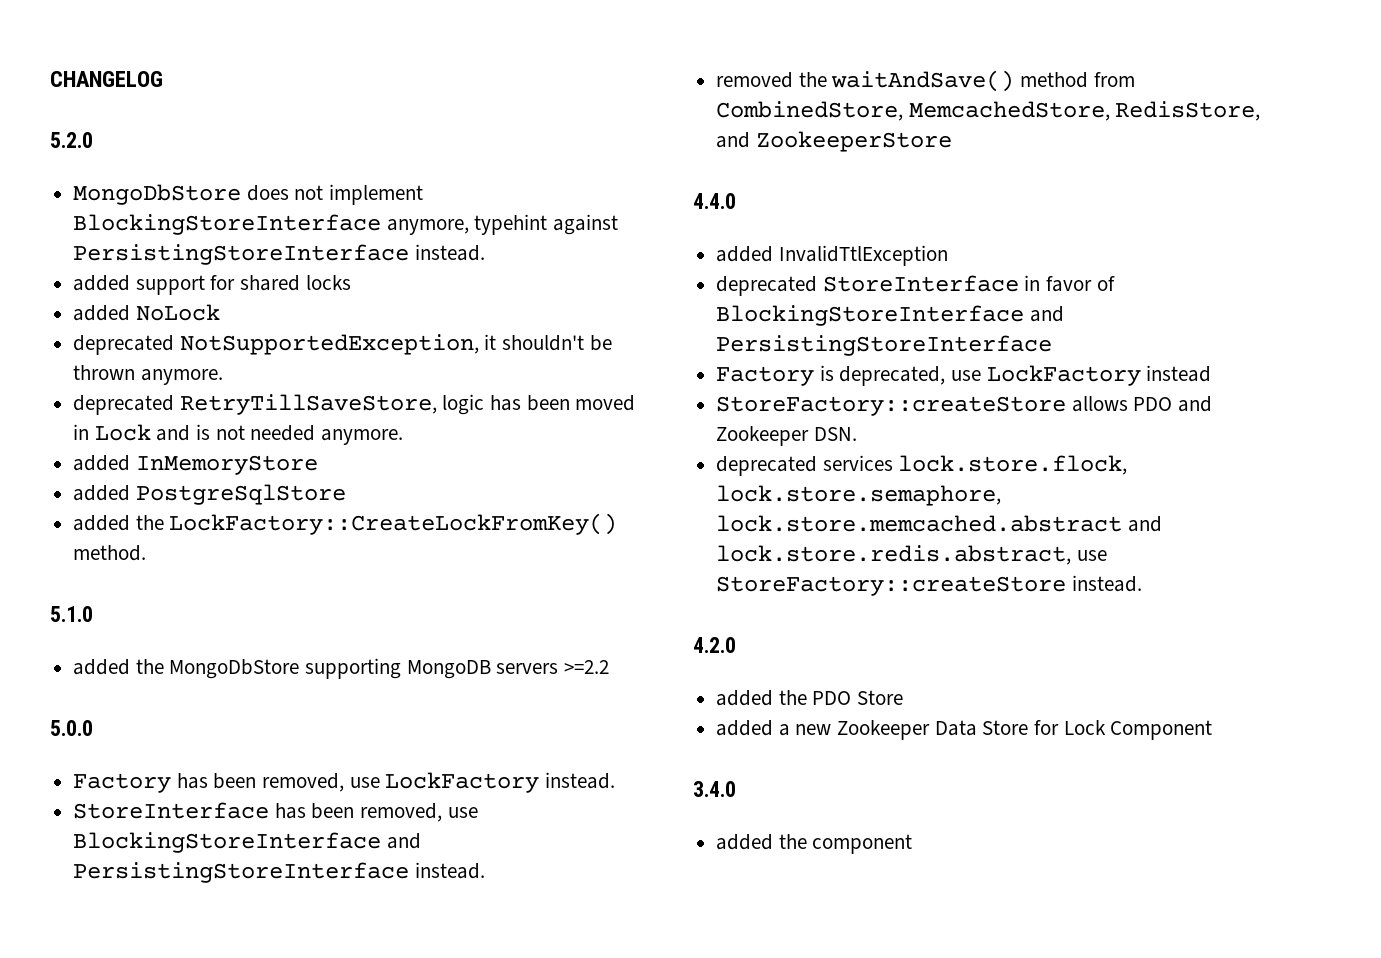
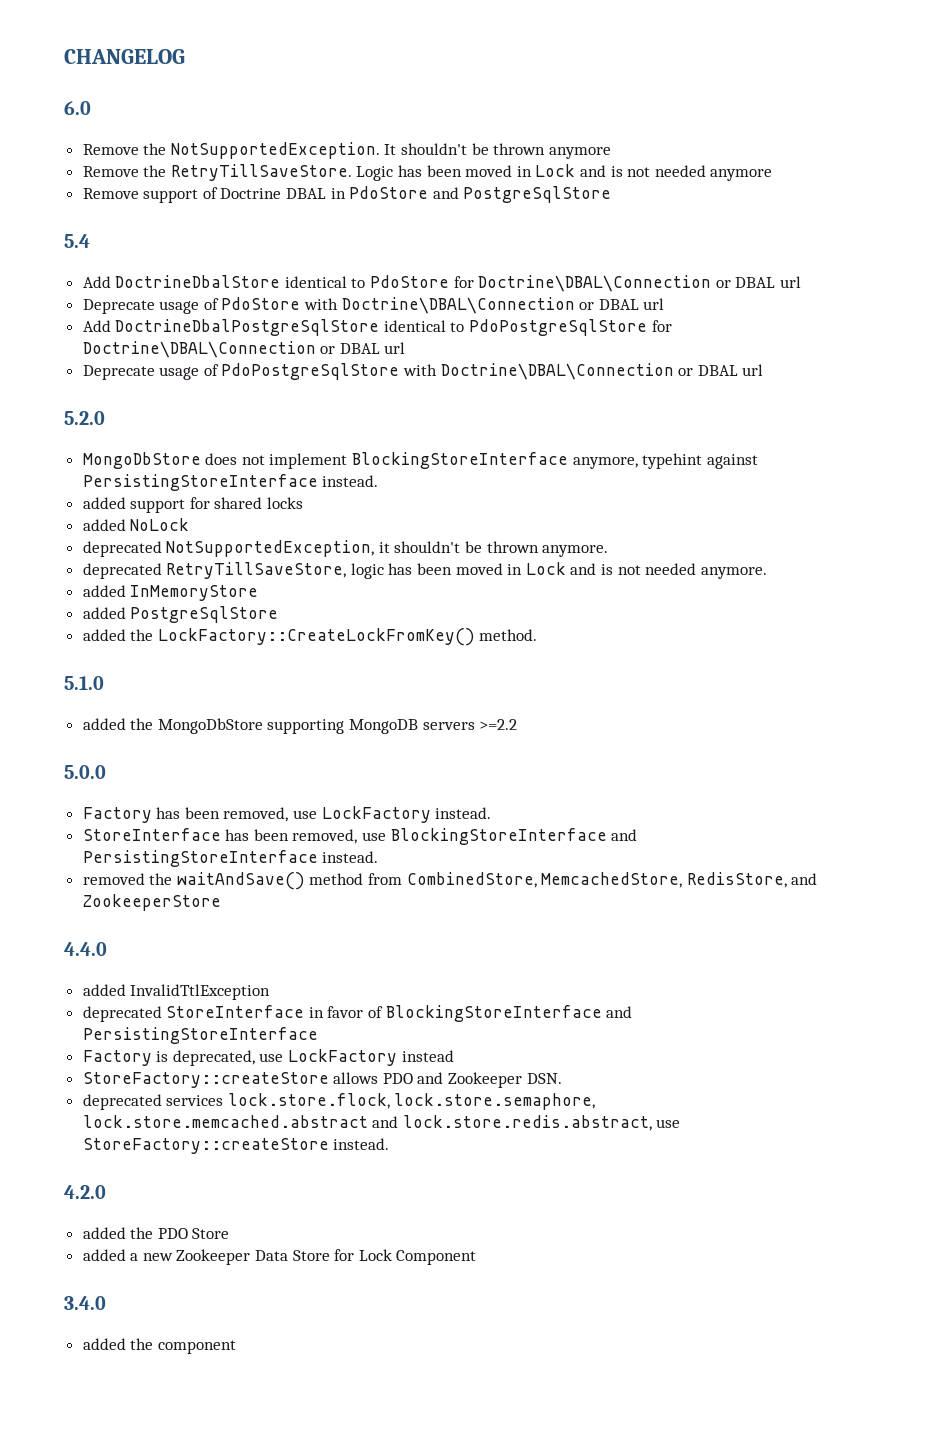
(163, 79) none -> [64,101,91,115] [82,142,611,159] [82,164,773,181] [82,186,612,203] [64,234,90,248] [82,275,802,292] [82,297,665,314] [82,319,672,336] [82,341,406,358] [82,363,764,380] // 6.0 // Remove the NotSupportedException. It shouldn't be thrown anymore // Remove the RetryTillSaveStore. Logic has been moved in Lock and is not needed anymore // Remove support of Doctrine DBAL in PdoStore and PostgreSqlStore // 5.4 // Add DoctrineDbalStore identical to PdoStore for Doctrine\DBAL\Connection or DBAL url // Deprecate usage of PdoStore with Doctrine\DBAL\Connection or DBAL url // Add DoctrineDbalPostgreSqlStore identical to PdoPostgreSqlStore for Doctrine\DBAL\Connection or DBAL url // Deprecate usage of PdoPostgreSqlStore with Doctrine\DBAL\Connection or DBAL url

